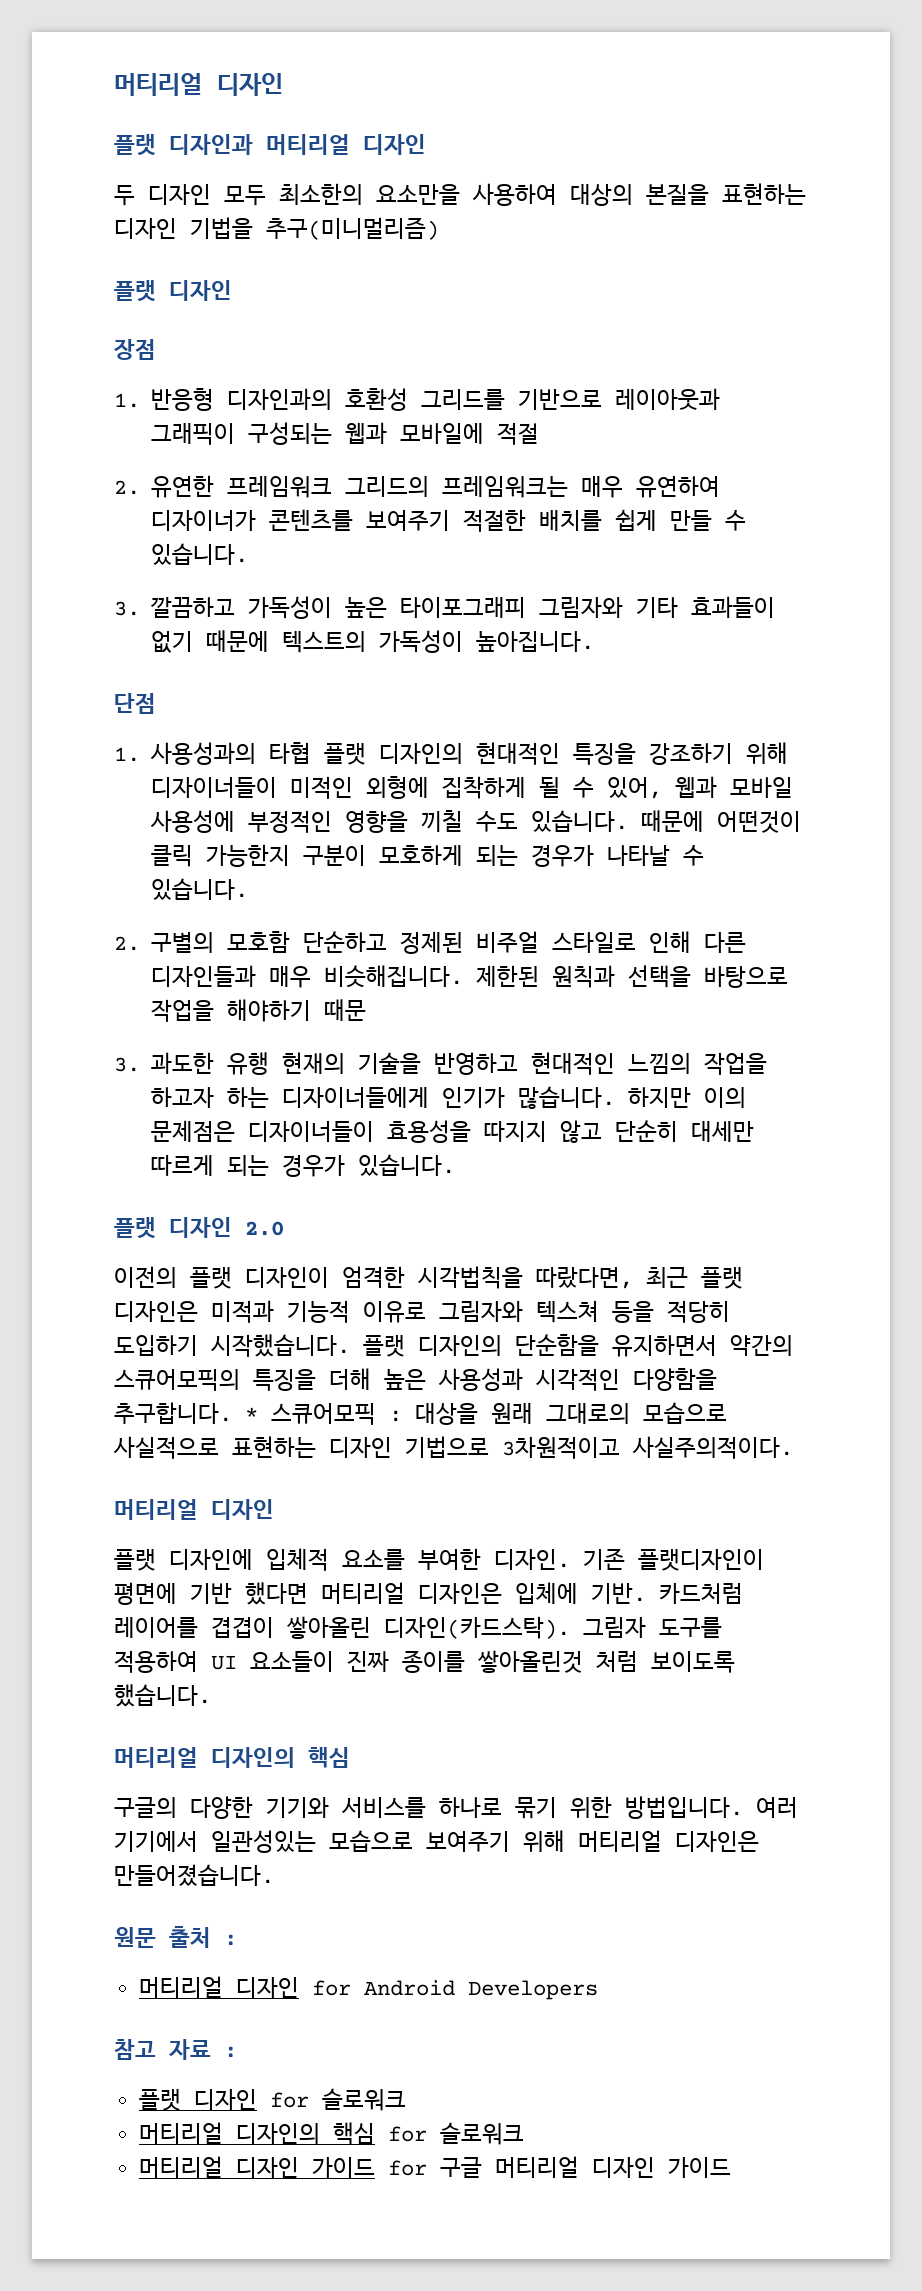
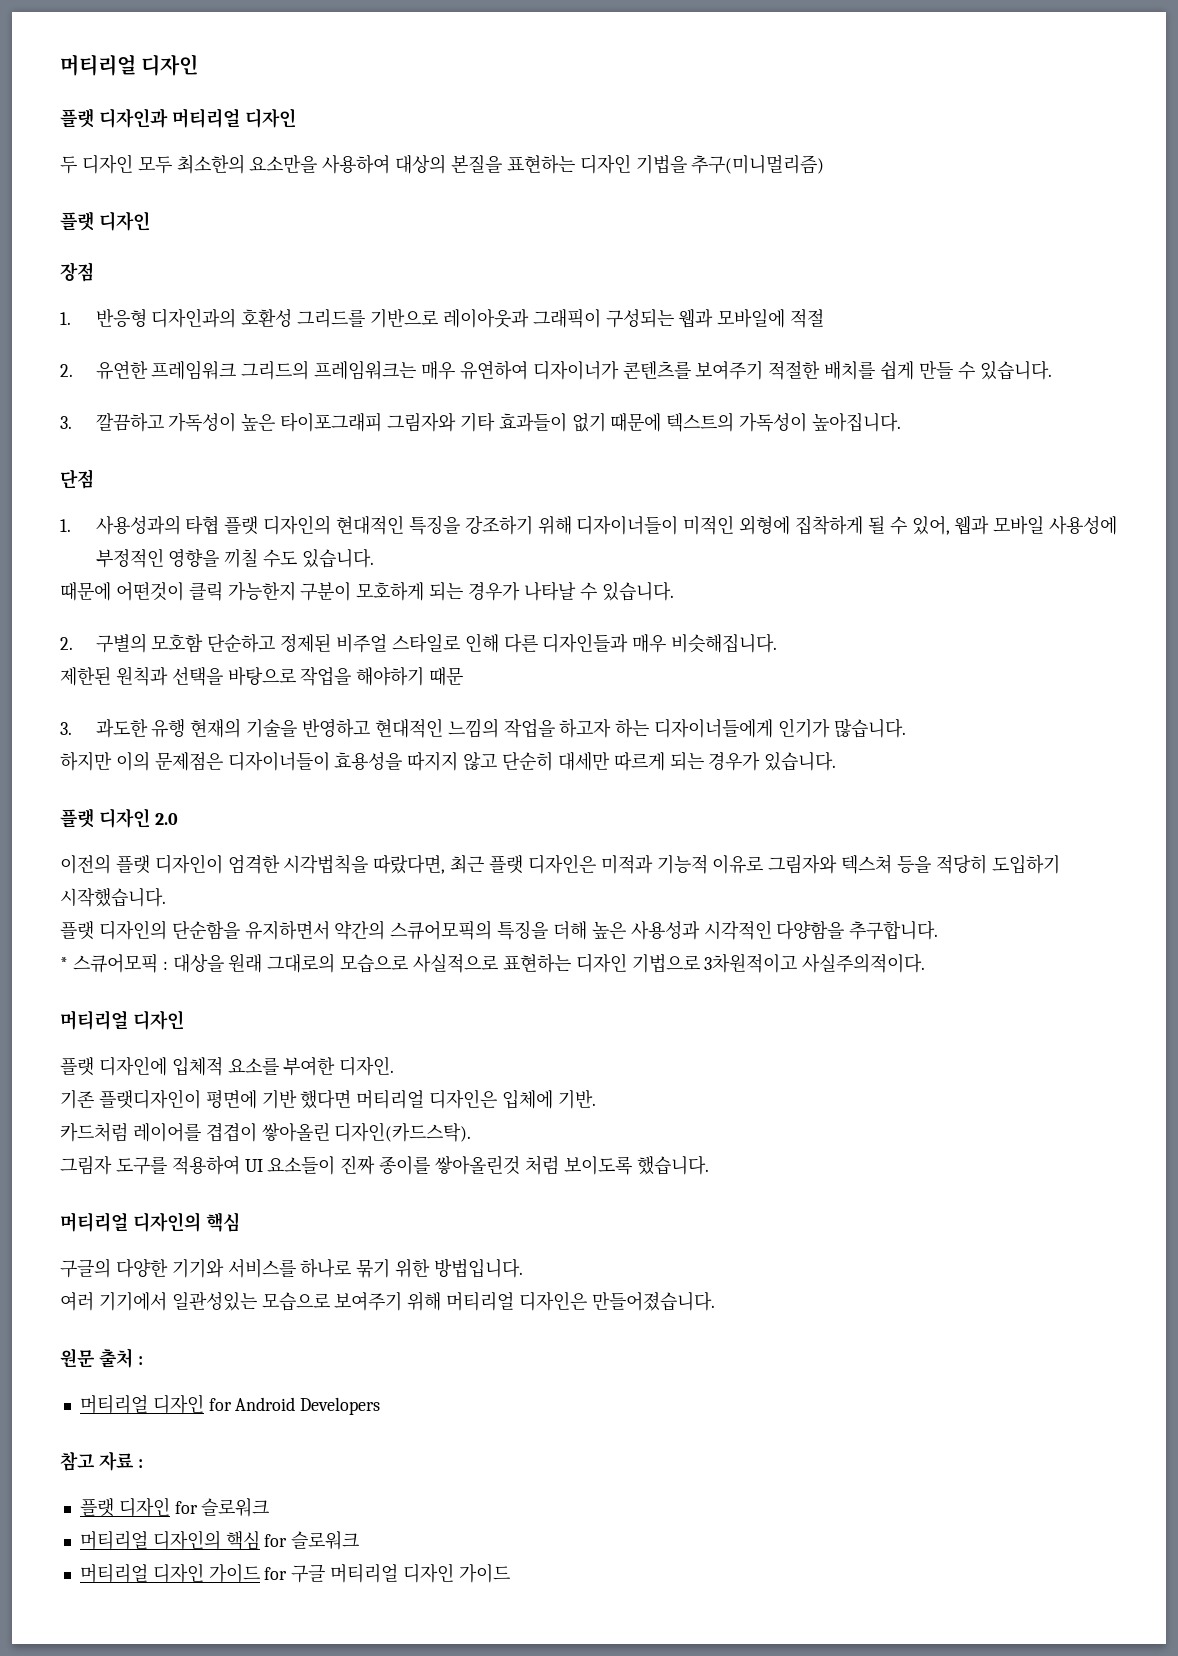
(629, 821) none -> (374, 558) //
(464, 976) none -> (778, 643) //
(616, 1097) none -> (906, 728) //
(350, 1345) none -> (166, 897) //
(232, 1413) none -> (939, 930) //
(570, 1559) none -> (395, 1066) //
(646, 1593) none -> (596, 1099) //
(570, 1627) none -> (472, 1132) //
(743, 1807) none -> (524, 1268) //

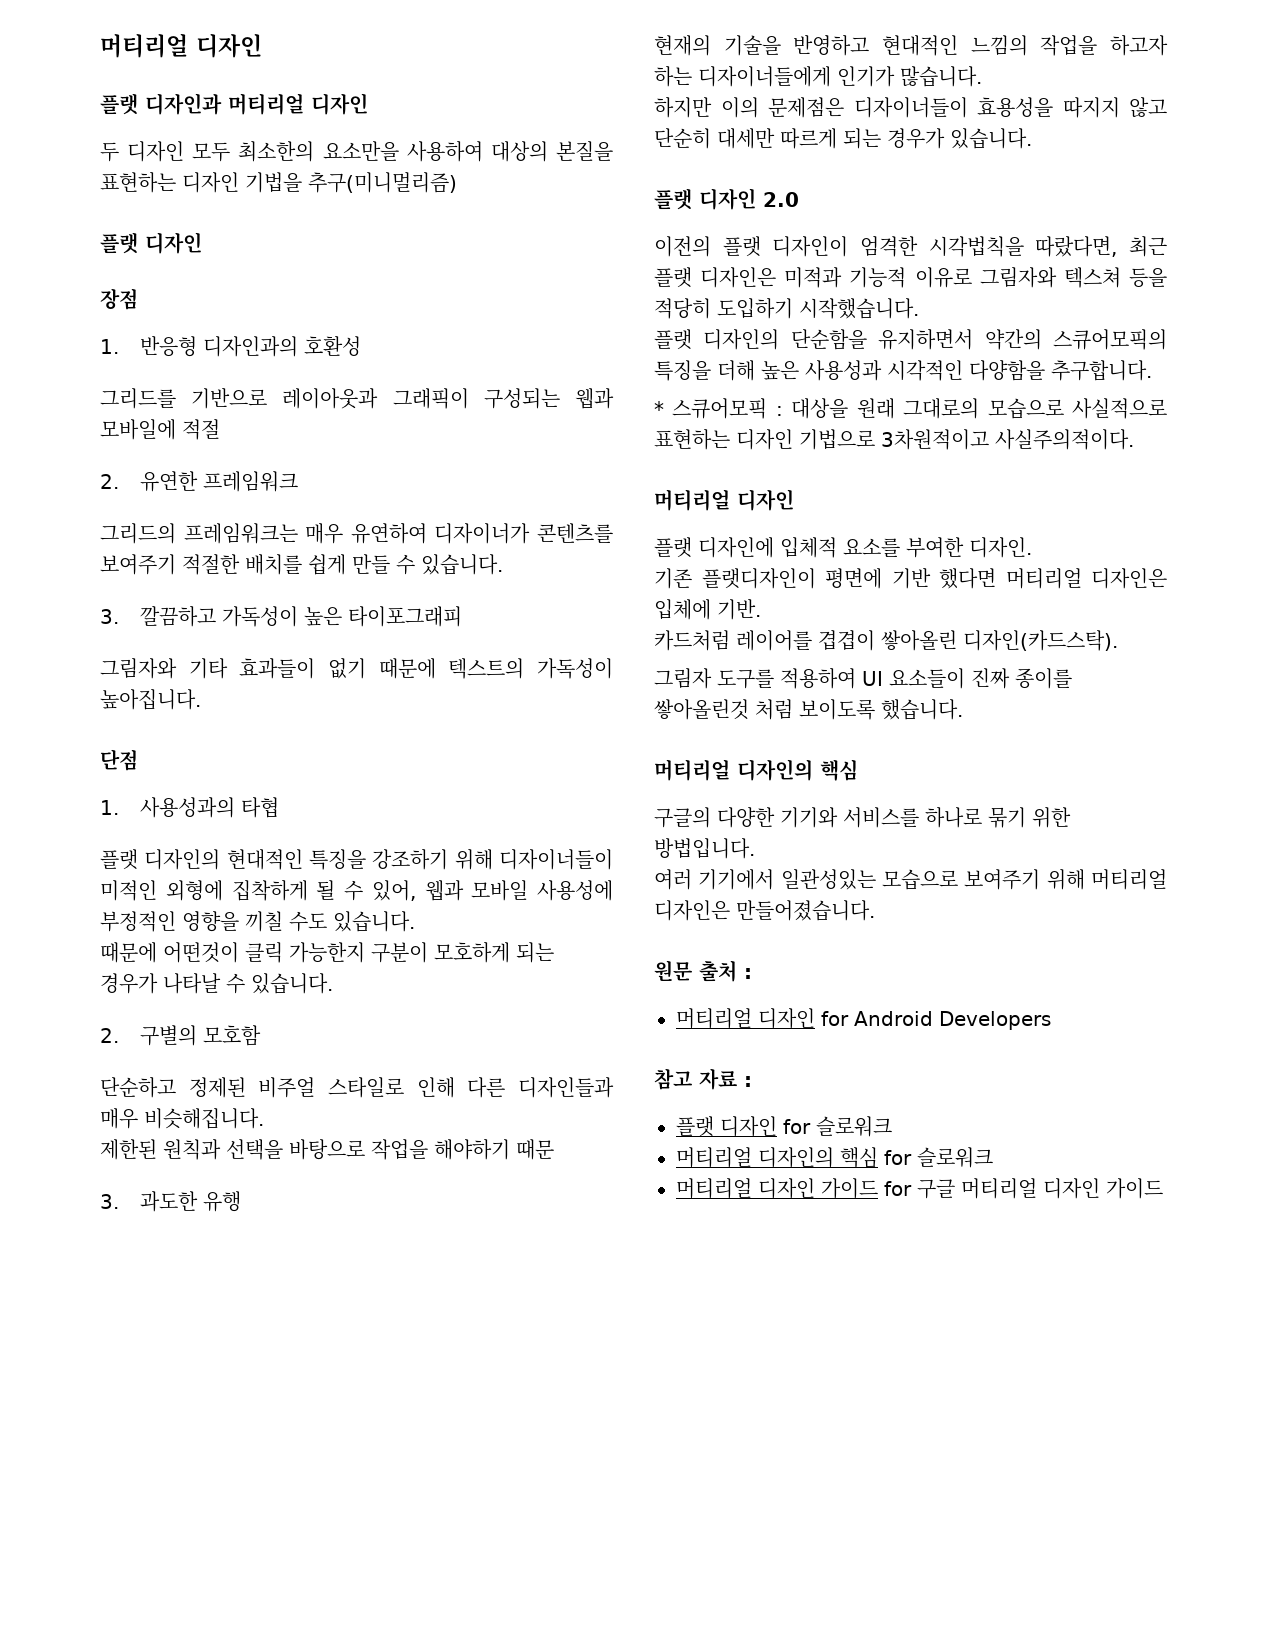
(293, 318) none -> (361, 346) //
(237, 370) none -> (298, 481) //
(383, 422) none -> (462, 616) //
(220, 525) none -> (279, 807) //
(204, 643) none -> (261, 1035) //
(186, 728) none -> (241, 1201) //

